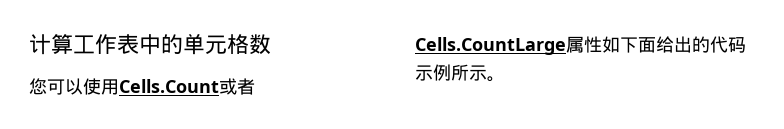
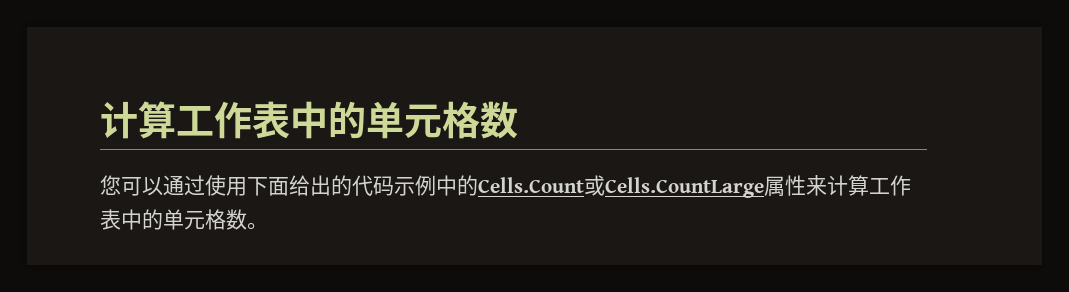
[83,78,255,95] [415,36,620,55] 使用Cells.Count或者Cells.CountLarge属性如 -> [163,175,247,196] 通过使用
[451,64,487,81] 所示 -> [436,175,911,198] [100,209,247,230] 中的Cells.Count或Cells.CountLarge属性来计算工作表中的单元格数

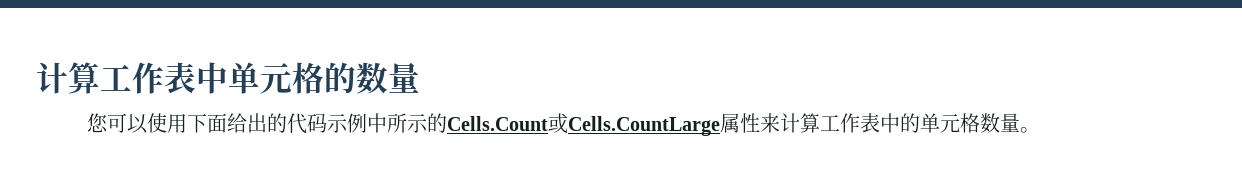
[100,101,518,139] 计算工作表中的单元格数 -> [36,62,420,94] 计算工作表中单元格的数量
[163,175,205,196] 通过 -> (148, 124) none
(457, 185) none -> [386,113,428,133] 所示
(247, 219) none -> [999,113,1020,132] 量

